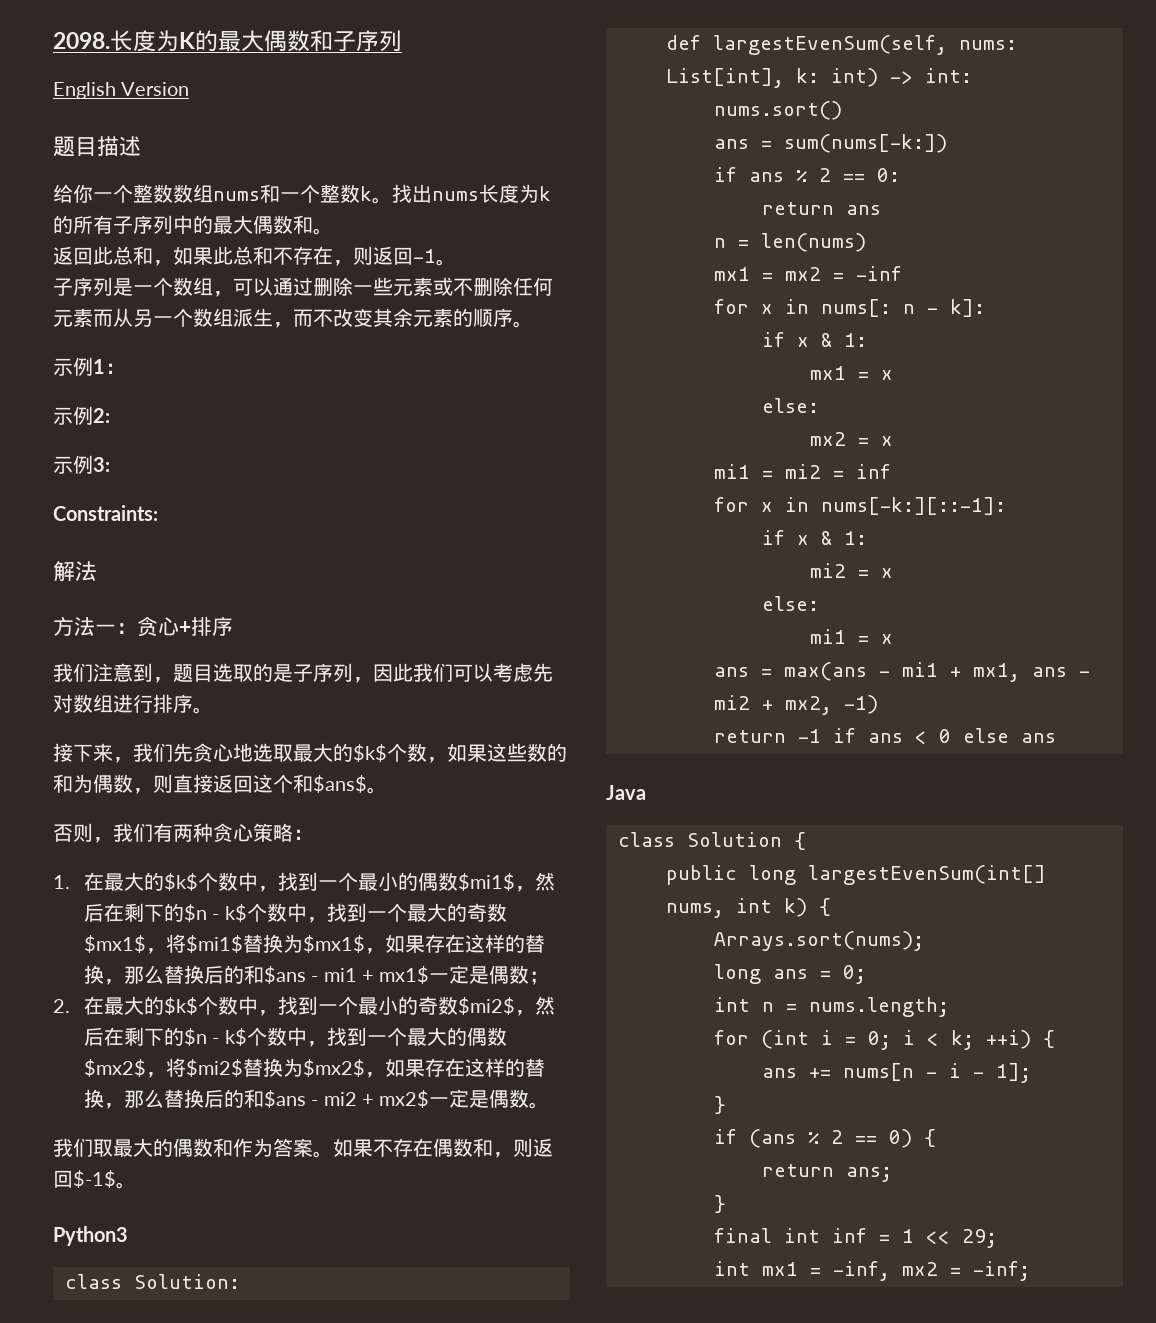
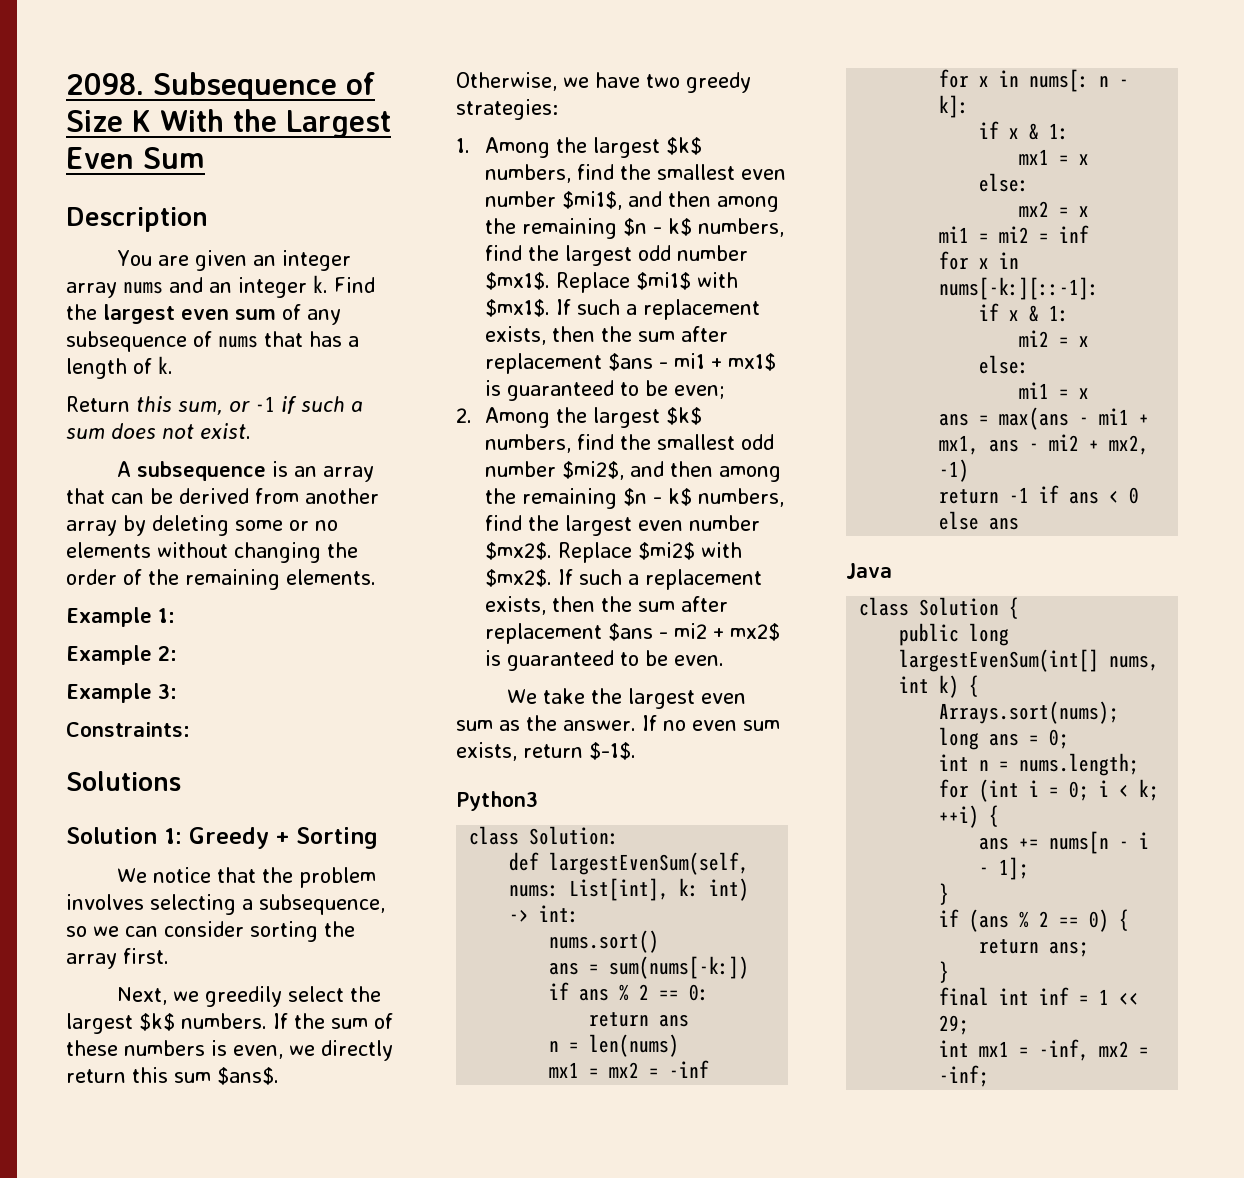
[110,30,402,52] [53,82,190,99] [53,136,141,157] [53,184,551,204] [53,215,333,235] [53,246,456,266] [53,277,553,297] [53,308,533,328] [53,357,125,376] [53,406,93,425] 长度为K的最大偶数和子序列 // English Version // 题目描述 // 给你一个整数数组nums和一个整数k。找出nums长度为k的所有子序列中的最大偶数和。 // 返回此总和，如果此总和不存在，则返回-1。 // 子序列是一个数组，可以通过删除一些元素或不删除任何元素而从另一个数组派生，而不改变其余元素的顺序。 // 示例1： // 示例 -> [153,72,375,101] [66,109,391,138] [66,147,205,169] [66,207,208,232] [116,250,351,271] [66,275,375,298] [66,304,341,325] [66,331,359,352] [66,356,173,379] [66,396,363,415] [66,423,251,439] [116,461,374,482] [66,488,379,504] [66,515,338,536] [66,542,358,563] [66,569,376,590] [66,607,175,627] [66,645,152,665] Subsequence of Size K With the Largest Even Sum // Description // You are given an integer array nums and an integer k. Find the largest even sum of any subsequence of nums that has a length of k. // Return this sum, or -1 if such a sum does not exist. // A subsequence is an array that can be derived from another array by deleting some or no elements without changing the order of the remaining elements. // Example 1: // Example
[53,455,93,474] 示例 -> [66,683,152,703] Example
[53,561,97,582] [53,616,233,637] [53,663,553,683] [53,694,213,714] [53,743,567,763] [53,774,387,794] [53,823,313,843] [53,872,556,892] [84,903,507,923] [84,934,546,954] [84,965,265,985] 解法 // 方法一：贪心+排序 // 我们注意到，题目选取的是子序列，因此我们可以考虑先对数组进行排序。 // 接下来，我们先贪心地选取最大的$k$个数，如果这些数的和为偶数，则直接返回这个和$ans$。 // 否则，我们有两种贪心策略： // 1.在最大的$k$个数中，找到一个最小的偶数$mi1$，然后在剩下的$n - k$个数中，找到一个最大的奇数$mx1$，将$mi1$替换为$mx1$，如果存在这样的替换，那么替换后的和 -> [66,771,181,791] [66,827,378,849] [116,867,376,888] [66,894,385,915] [66,921,355,942] [66,948,169,969] [116,986,381,1007] [66,1013,393,1034] [66,1040,393,1061] [66,1067,279,1085] [456,72,751,93] [456,99,558,120] [456,137,702,158] [484,164,786,183] [484,191,779,212] [484,218,784,239] [484,245,748,266] [484,272,738,293] [484,299,760,320] [484,326,728,345] [484,353,602,374] Solutions // Solution 1: Greedy + Sorting // We notice that the problem involves selecting a subsequence, so we can consider sorting the array first. // Next, we greedily select the largest $k$ numbers. If the sum of these numbers is even, we directly return this sum $ans$. // Otherwise, we have two greedy strategies: // 1. Among the largest $k$ numbers, find the smallest even number $mi1$, and then among the remaining $n - k$ numbers, find the largest odd number $mx1$. Replace $mi1$ with $mx1$. If such a replacement exists, then the sum after replacement
[429,965,550,985] [53,996,556,1016] [84,1027,507,1047] [84,1058,546,1078] [84,1089,265,1109] 一定是偶数； // 2.在最大的$k$个数中，找到一个最小的奇数$mi2$，然后在剩下的$n - k$个数中，找到一个最大的偶数$mx2$，将$mi2$替换为$mx2$，如果存在这样的替换，那么替换后的和 -> [484,380,725,401] [456,407,702,428] [484,434,774,453] [484,461,781,482] [484,488,784,509] [484,515,760,536] [484,542,742,563] [484,569,762,590] [484,596,728,615] [484,623,602,644] is guaranteed to be even; // 2. Among the largest $k$ numbers, find the smallest odd number $mi2$, and then among the remaining $n - k$ numbers, find the largest even number $mx2$. Replace $mi2$ with $mx2$. If such a replacement exists, then the sum after replacement
[429,1089,550,1109] [53,1138,553,1158] [53,1170,136,1189] 一定是偶数。 // 我们取最大的偶数和作为答案。如果不存在偶数和，则返回$-1$。 -> [484,650,724,671] [506,688,746,709] [456,715,780,731] [456,742,636,761] is guaranteed to be even. // We take the largest even sum as the answer. If no even sum exists, return $-1$.

